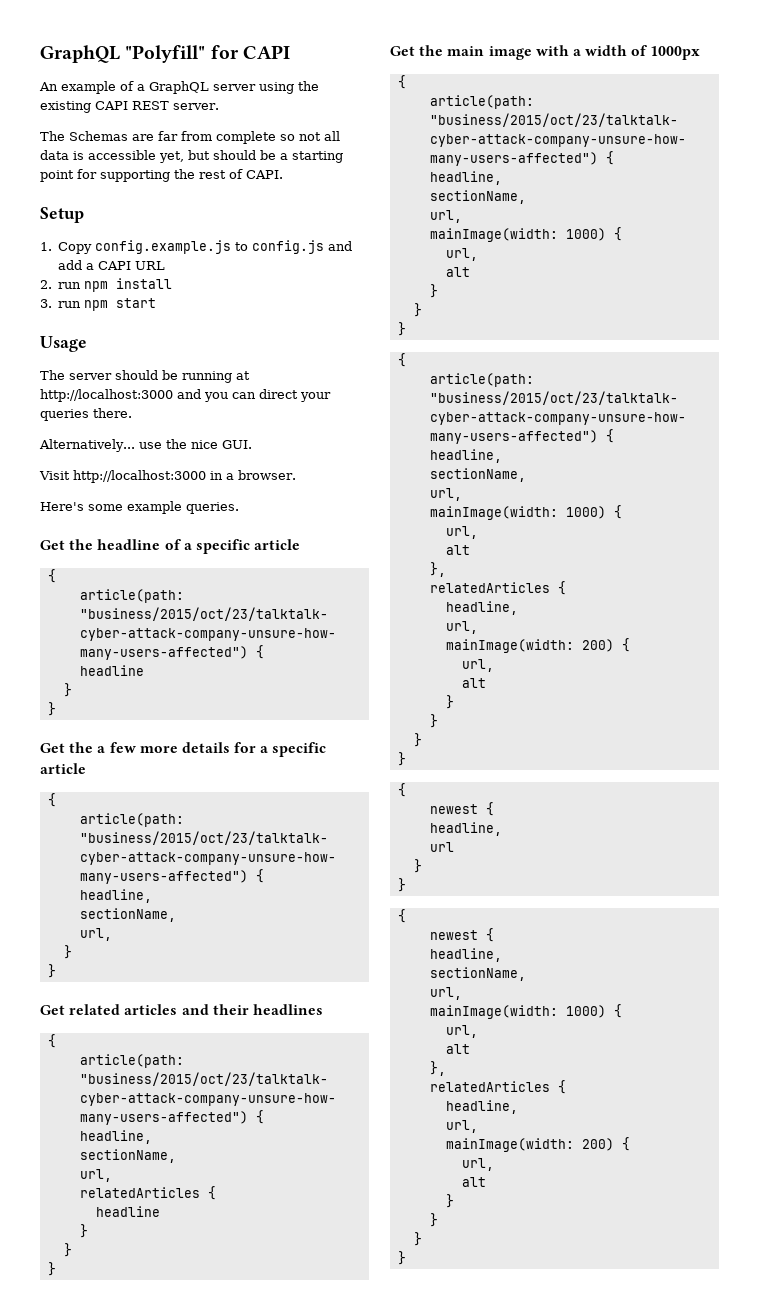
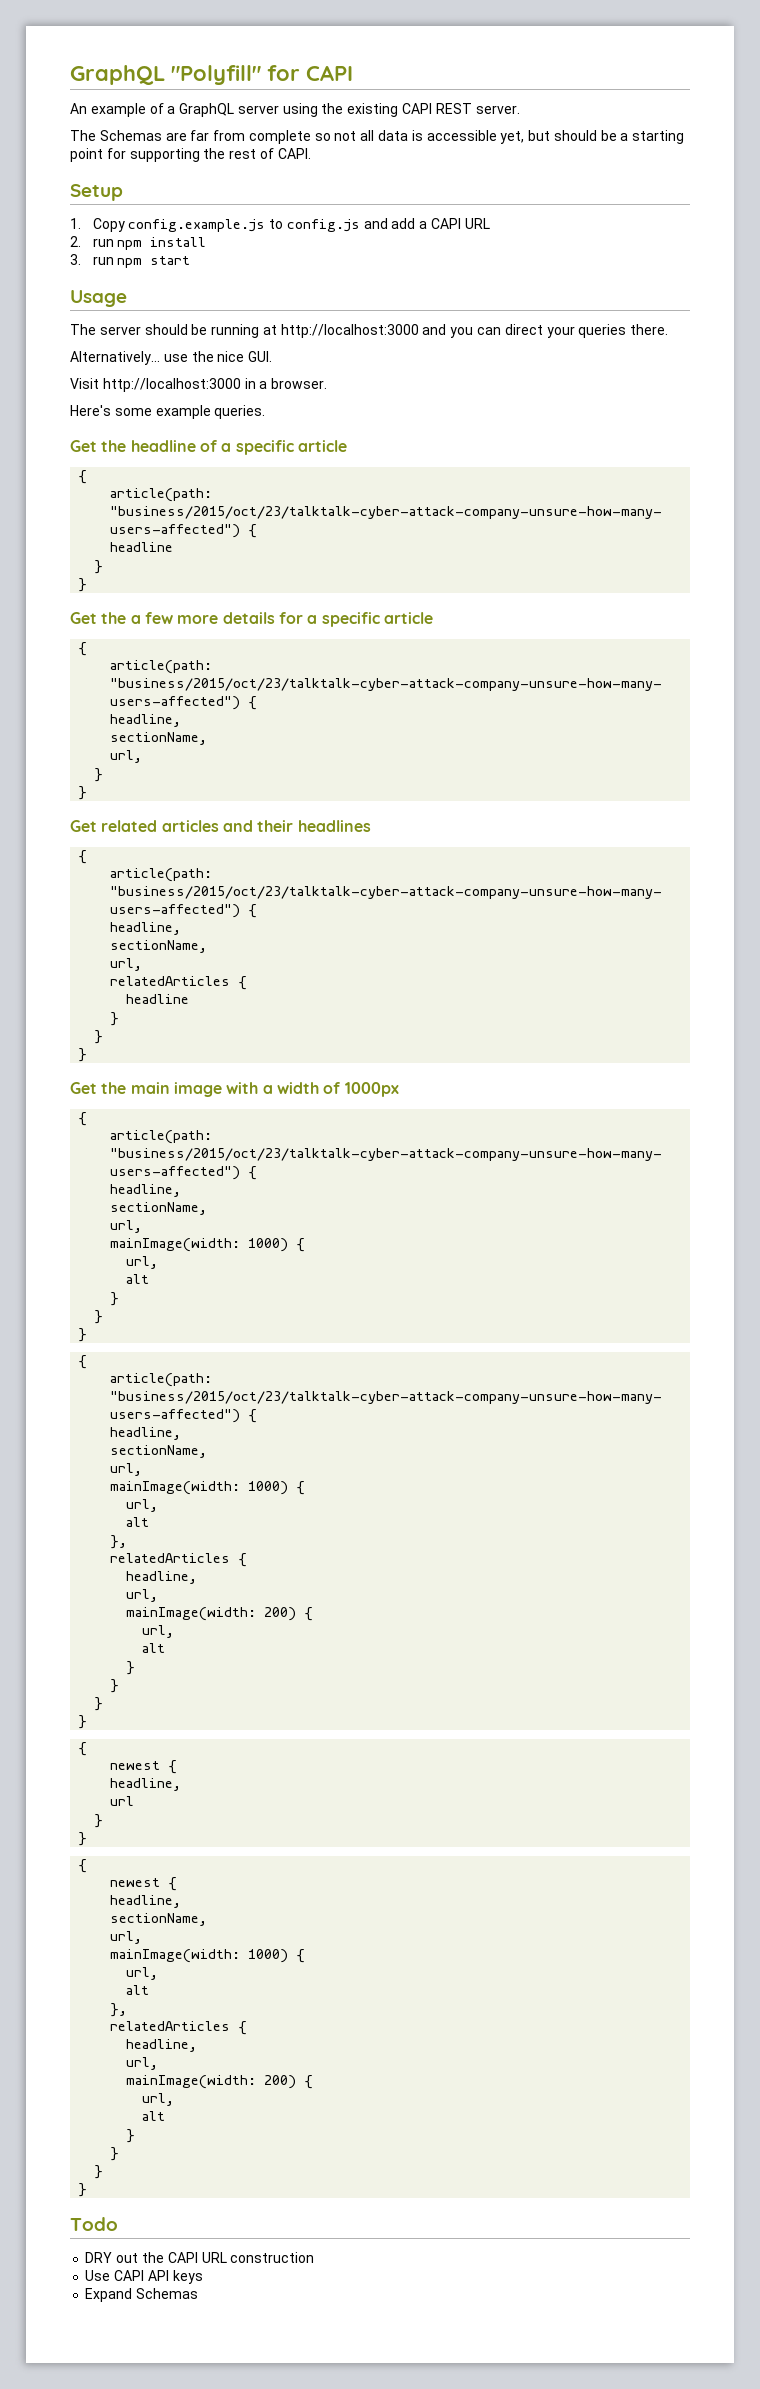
(406, 1258) none -> [70,2217,118,2231] [85,2252,315,2263] [85,2270,203,2284] [85,2288,199,2302] // Todo // DRY out the CAPI URL construction // Use CAPI API keys // Expand Schemas

